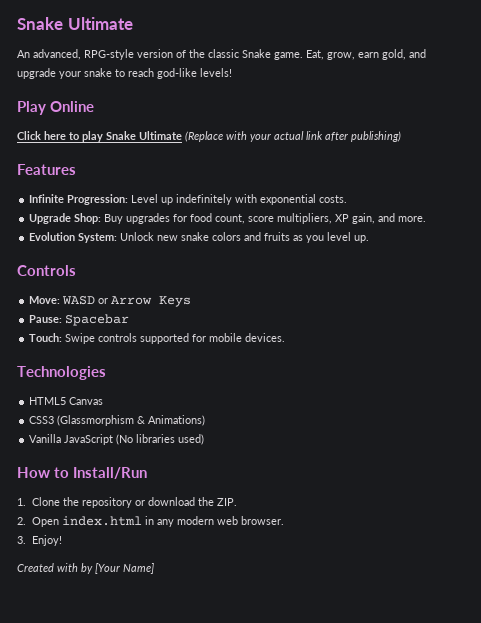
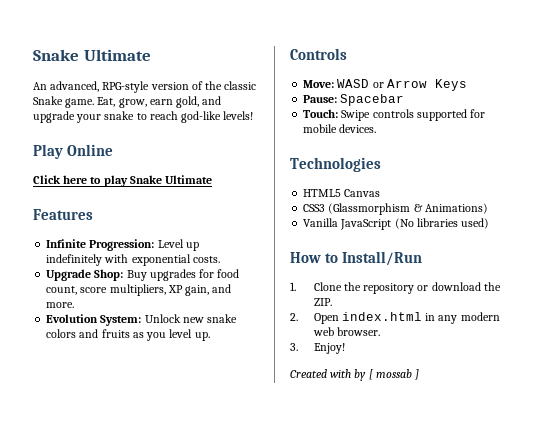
[185,131,401,142] (Replace with your actual link after publishing) -> (213, 179) none
[95,563,154,574] [Your Name] -> [368,369,420,380] [ mossab ]

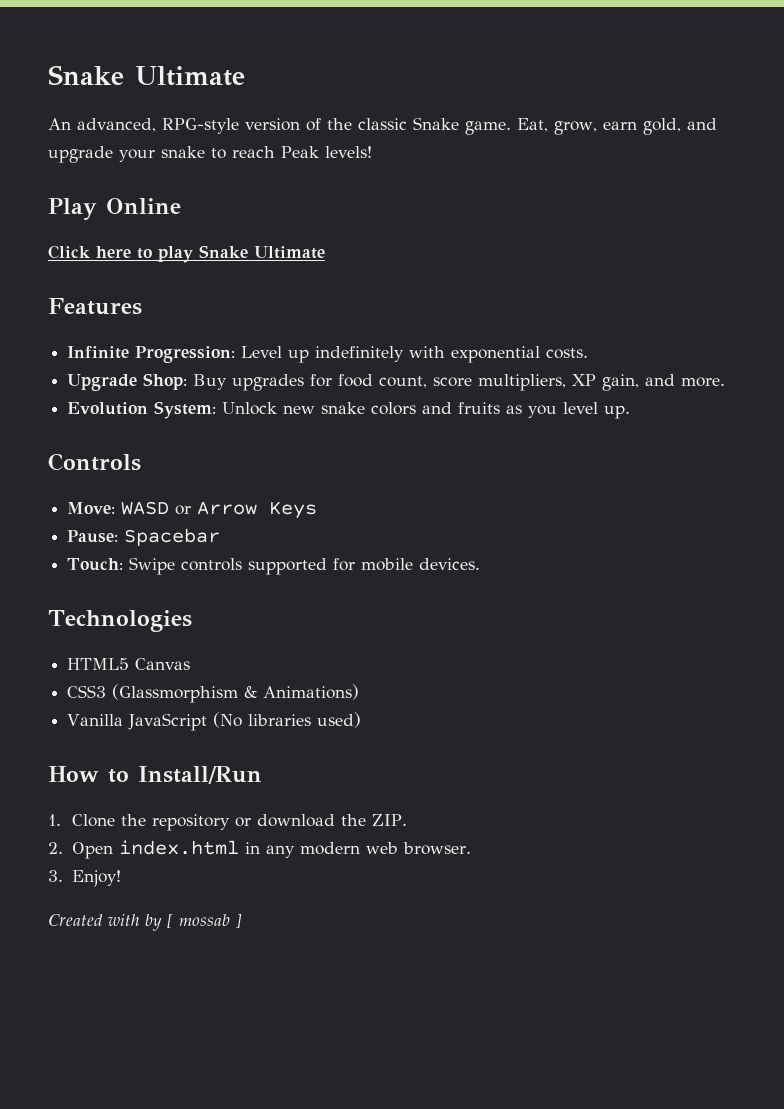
[181,111,222,123] god-like -> [281,146,319,158] Peak

